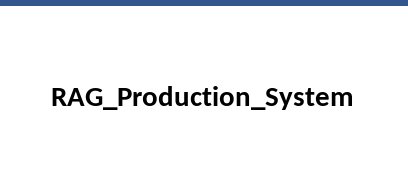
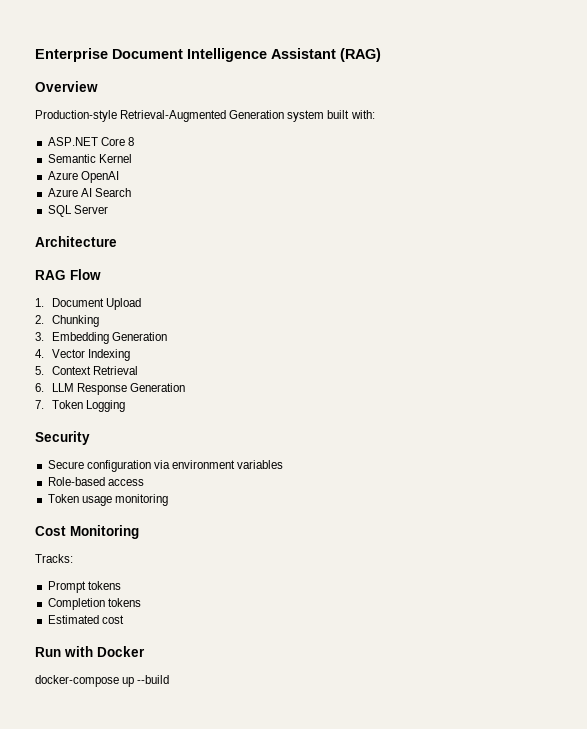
[51,86,354,110] RAG_Production_System -> [35,48,381,62] [35,81,98,92] [35,110,375,122] [47,137,134,146] [47,154,132,163] [47,171,119,183] [47,188,131,197] [47,205,108,217] [35,236,117,247] [35,269,101,280] [35,298,141,310] [35,315,99,327] [35,332,167,344] [35,349,130,361] [35,366,138,375] [35,383,186,395] [35,400,125,412] [35,431,90,445] [47,460,284,472] [47,477,144,486] [47,494,168,506] [35,525,139,539] [35,554,73,563] [47,581,121,593] [47,598,141,610] [47,615,124,624] [35,646,145,657] [35,675,170,687] Enterprise Document Intelligence Assistant (RAG) // Overview // Production-style Retrieval-Augmented Generation system built with: // ASP.NET Core 8 // Semantic Kernel // Azure OpenAI // Azure AI Search // SQL Server // Architecture // RAG Flow // 1. Document Upload // 2. Chunking // 3. Embedding Generation // 4. Vector Indexing // 5. Context Retrieval // 6. LLM Response Generation // 7. Token Logging // Security // Secure configuration via environment variables // Role-based access // Token usage monitoring // Cost Monitoring // Tracks: // Prompt tokens // Completion tokens // Estimated cost // Run with Docker // docker-compose up --build

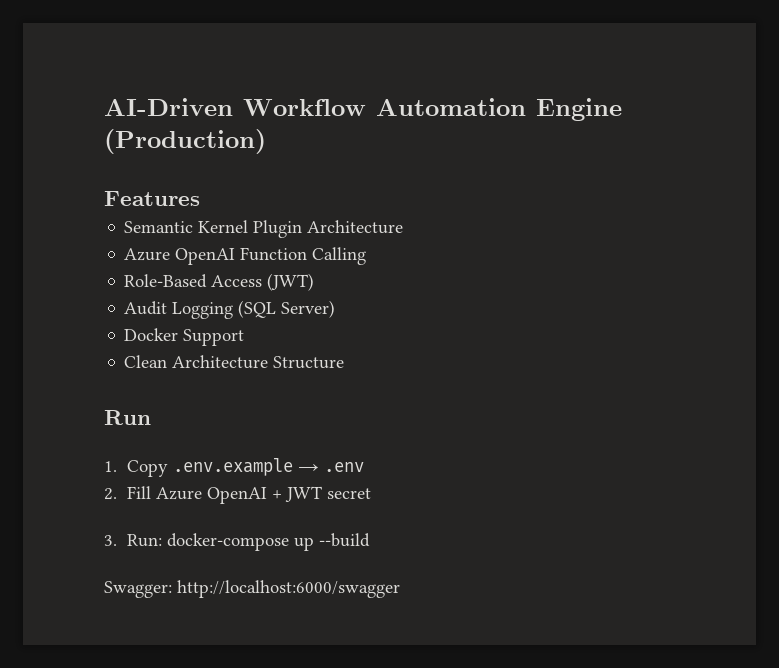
[35,48,381,62] [35,81,98,92] [35,110,375,122] [47,137,134,146] Enterprise Document Intelligence Assistant (RAG) // Overview // Production-style Retrieval-Augmented Generation system built with: // ASP.NET Core 8 -> [104,98,622,121] [104,129,266,154] [104,191,200,206] AI-Driven Workflow Automation Engine (Production) // Features
[47,171,119,183] [47,188,131,197] [47,205,108,217] [35,236,117,247] [35,269,101,280] // Azure OpenAI // Azure AI Search // SQL Server // Architecture // RAG Flow -> [253,220,404,238] [124,247,367,265] [124,273,315,291] [124,300,336,319] [124,328,245,346] [124,355,345,369] [104,410,151,425] Plugin Architecture // Azure OpenAI Function Calling // Role-Based Access (JWT) // Audit Logging (SQL Server) // Docker Support // Clean Architecture Structure // Run
[51,298,141,310] [35,315,99,327] [35,332,167,344] [35,349,130,361] [35,366,138,375] [35,383,186,395] [35,400,125,412] [35,431,90,445] [47,460,284,472] [47,477,144,486] [47,494,168,506] [35,525,139,539] [35,554,73,563] [47,581,121,593] [47,598,141,610] [47,615,124,624] [35,646,145,657] Document Upload // 2. Chunking // 3. Embedding Generation // 4. Vector Indexing // 5. Context Retrieval // 6. LLM Response Generation // 7. Token Logging // Security // Secure configuration via environment variables // Role-based access // Token usage monitoring // Cost Monitoring // Tracks: // Prompt tokens // Completion tokens // Estimated cost // Run with Docker // -> [126,458,364,477] [104,486,371,504] [104,534,162,547] Copy .env.example → .env // 2. Fill Azure OpenAI + JWT secret // 3. Run:
(170, 679) none -> [104,580,400,598] // Swagger: http://localhost:6000/swagger

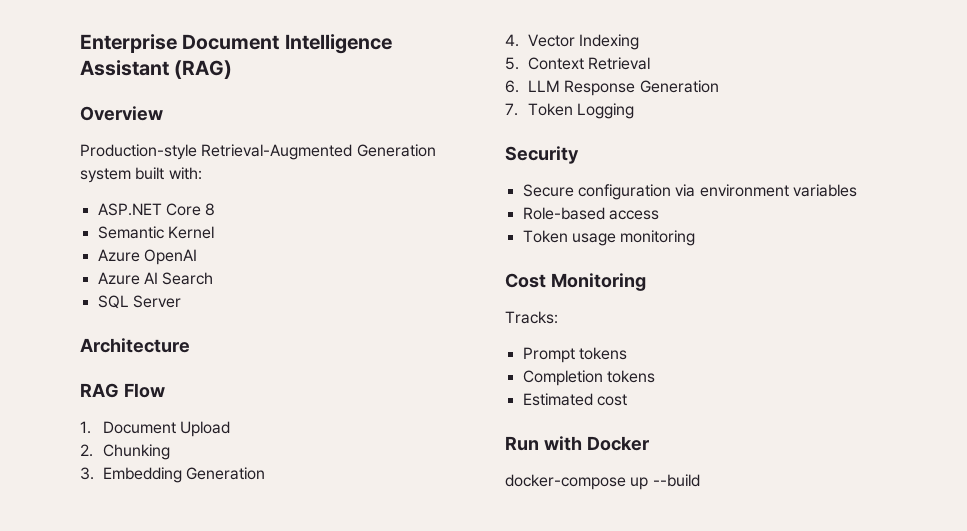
[104,98,622,121] [104,129,266,154] [104,191,200,206] AI-Driven Workflow Automation Engine (Production) // Features -> [80,34,392,54] [80,60,233,79] [80,106,163,121] [80,144,436,160] [80,167,202,183] [97,203,216,216] Enterprise Document Intelligence Assistant (RAG) // Overview // Production-style Retrieval-Augmented Generation system built with: // ASP.NET Core 8
[253,220,404,238] [124,247,367,265] [124,273,315,291] [124,300,336,319] [124,328,245,346] [124,355,345,369] [104,410,151,425] [104,458,364,477] [104,486,371,504] [104,534,162,547] Plugin Architecture // Azure OpenAI Function Calling // Role-Based Access (JWT) // Audit Logging (SQL Server) // Docker Support // Clean Architecture Structure // Run // 1. Copy .env.example → .env // 2. Fill Azure OpenAI + JWT secret // 3. Run: -> [97,249,197,265] [97,272,214,285] [97,295,181,309] [80,338,190,353] [80,383,165,398] [80,421,231,437] [80,444,170,460] [80,467,266,483] [505,34,640,50] [505,57,651,70] [505,80,719,96] [505,103,635,119] [505,146,579,164] [522,184,857,200] [522,207,659,220] [522,230,696,246] [505,273,646,291] [505,311,558,324] [522,347,627,363] [522,370,655,386] [522,393,627,406] [505,436,649,451] // Azure OpenAI // Azure AI Search // SQL Server // Architecture // RAG Flow // 1. Document Upload // 2. Chunking // 3. Embedding Generation // 4. Vector Indexing // 5. Context Retrieval // 6. LLM Response Generation // 7. Token Logging // Security // Secure configuration via environment variables // Role-based access // Token usage monitoring // Cost Monitoring // Tracks: // Prompt tokens // Completion tokens // Estimated cost // Run with Docker //
[104,580,400,598] // Swagger: http://localhost:6000/swagger -> (700, 480) none

